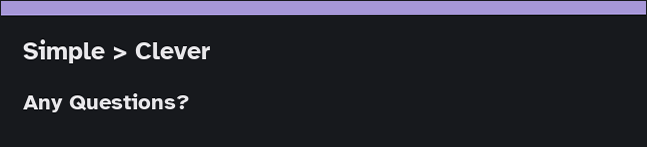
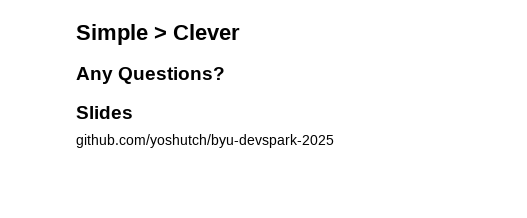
(191, 102) none -> [76,106,133,119] [76,134,334,148] // Slides // github.com/yoshutch/byu-devspark-2025

